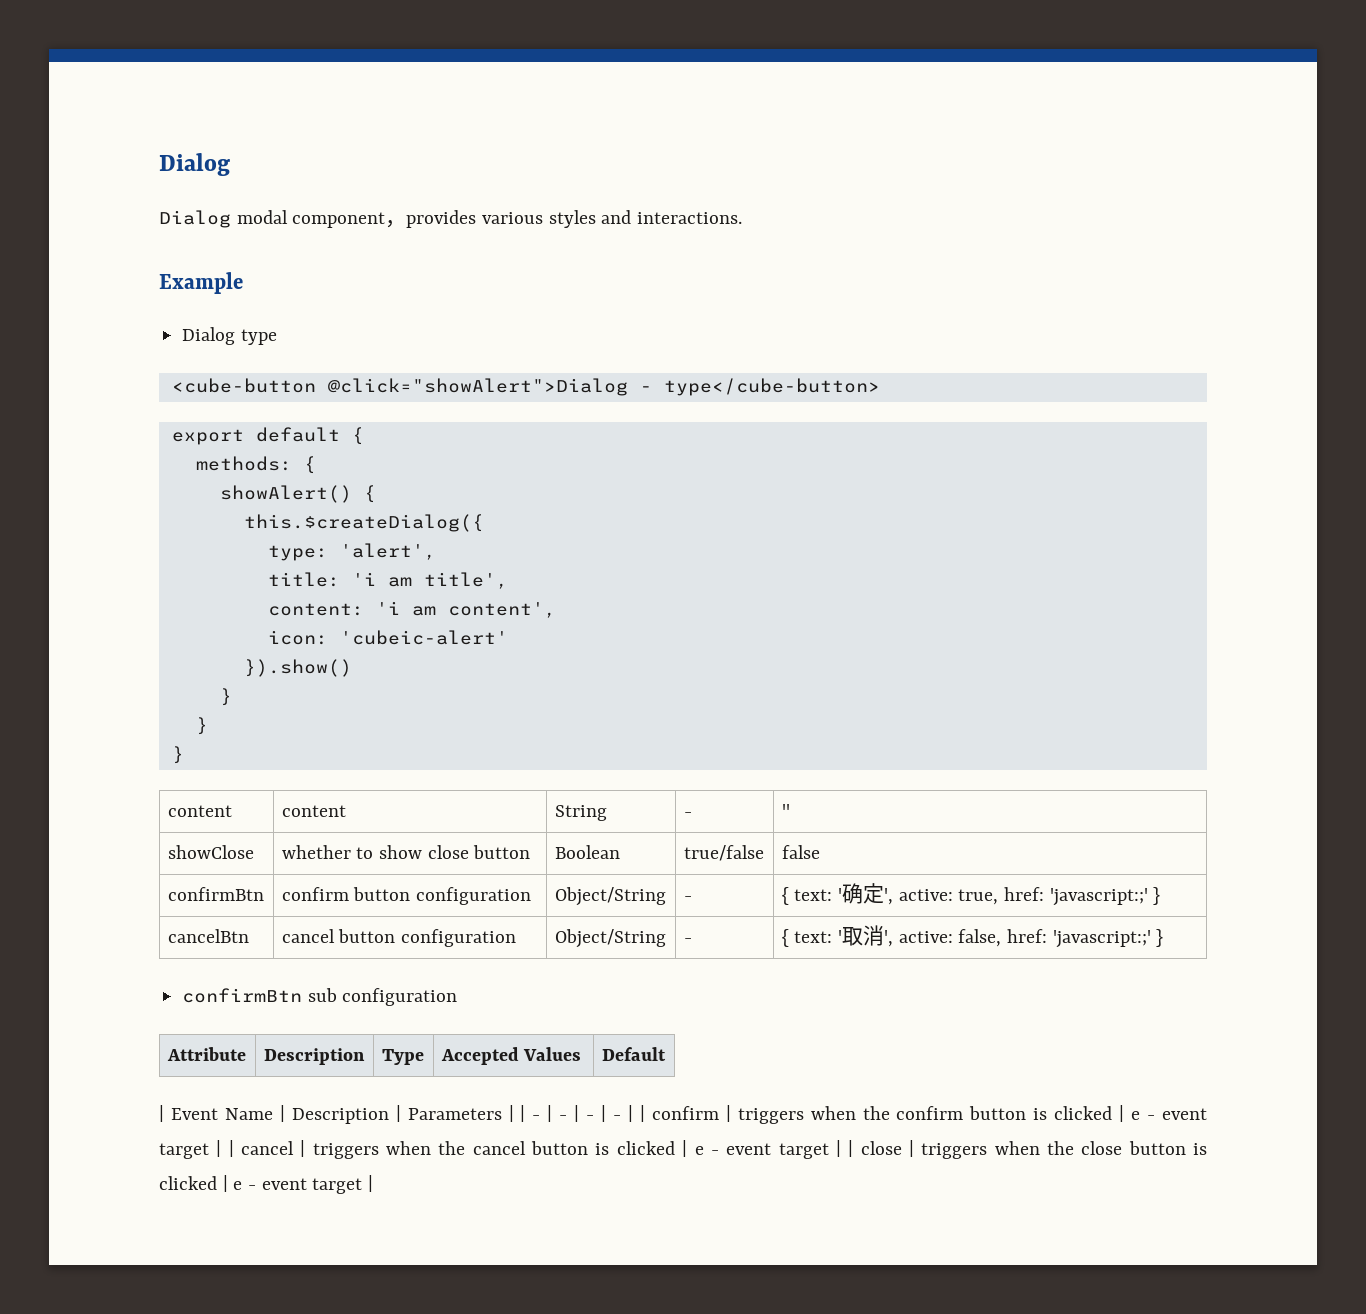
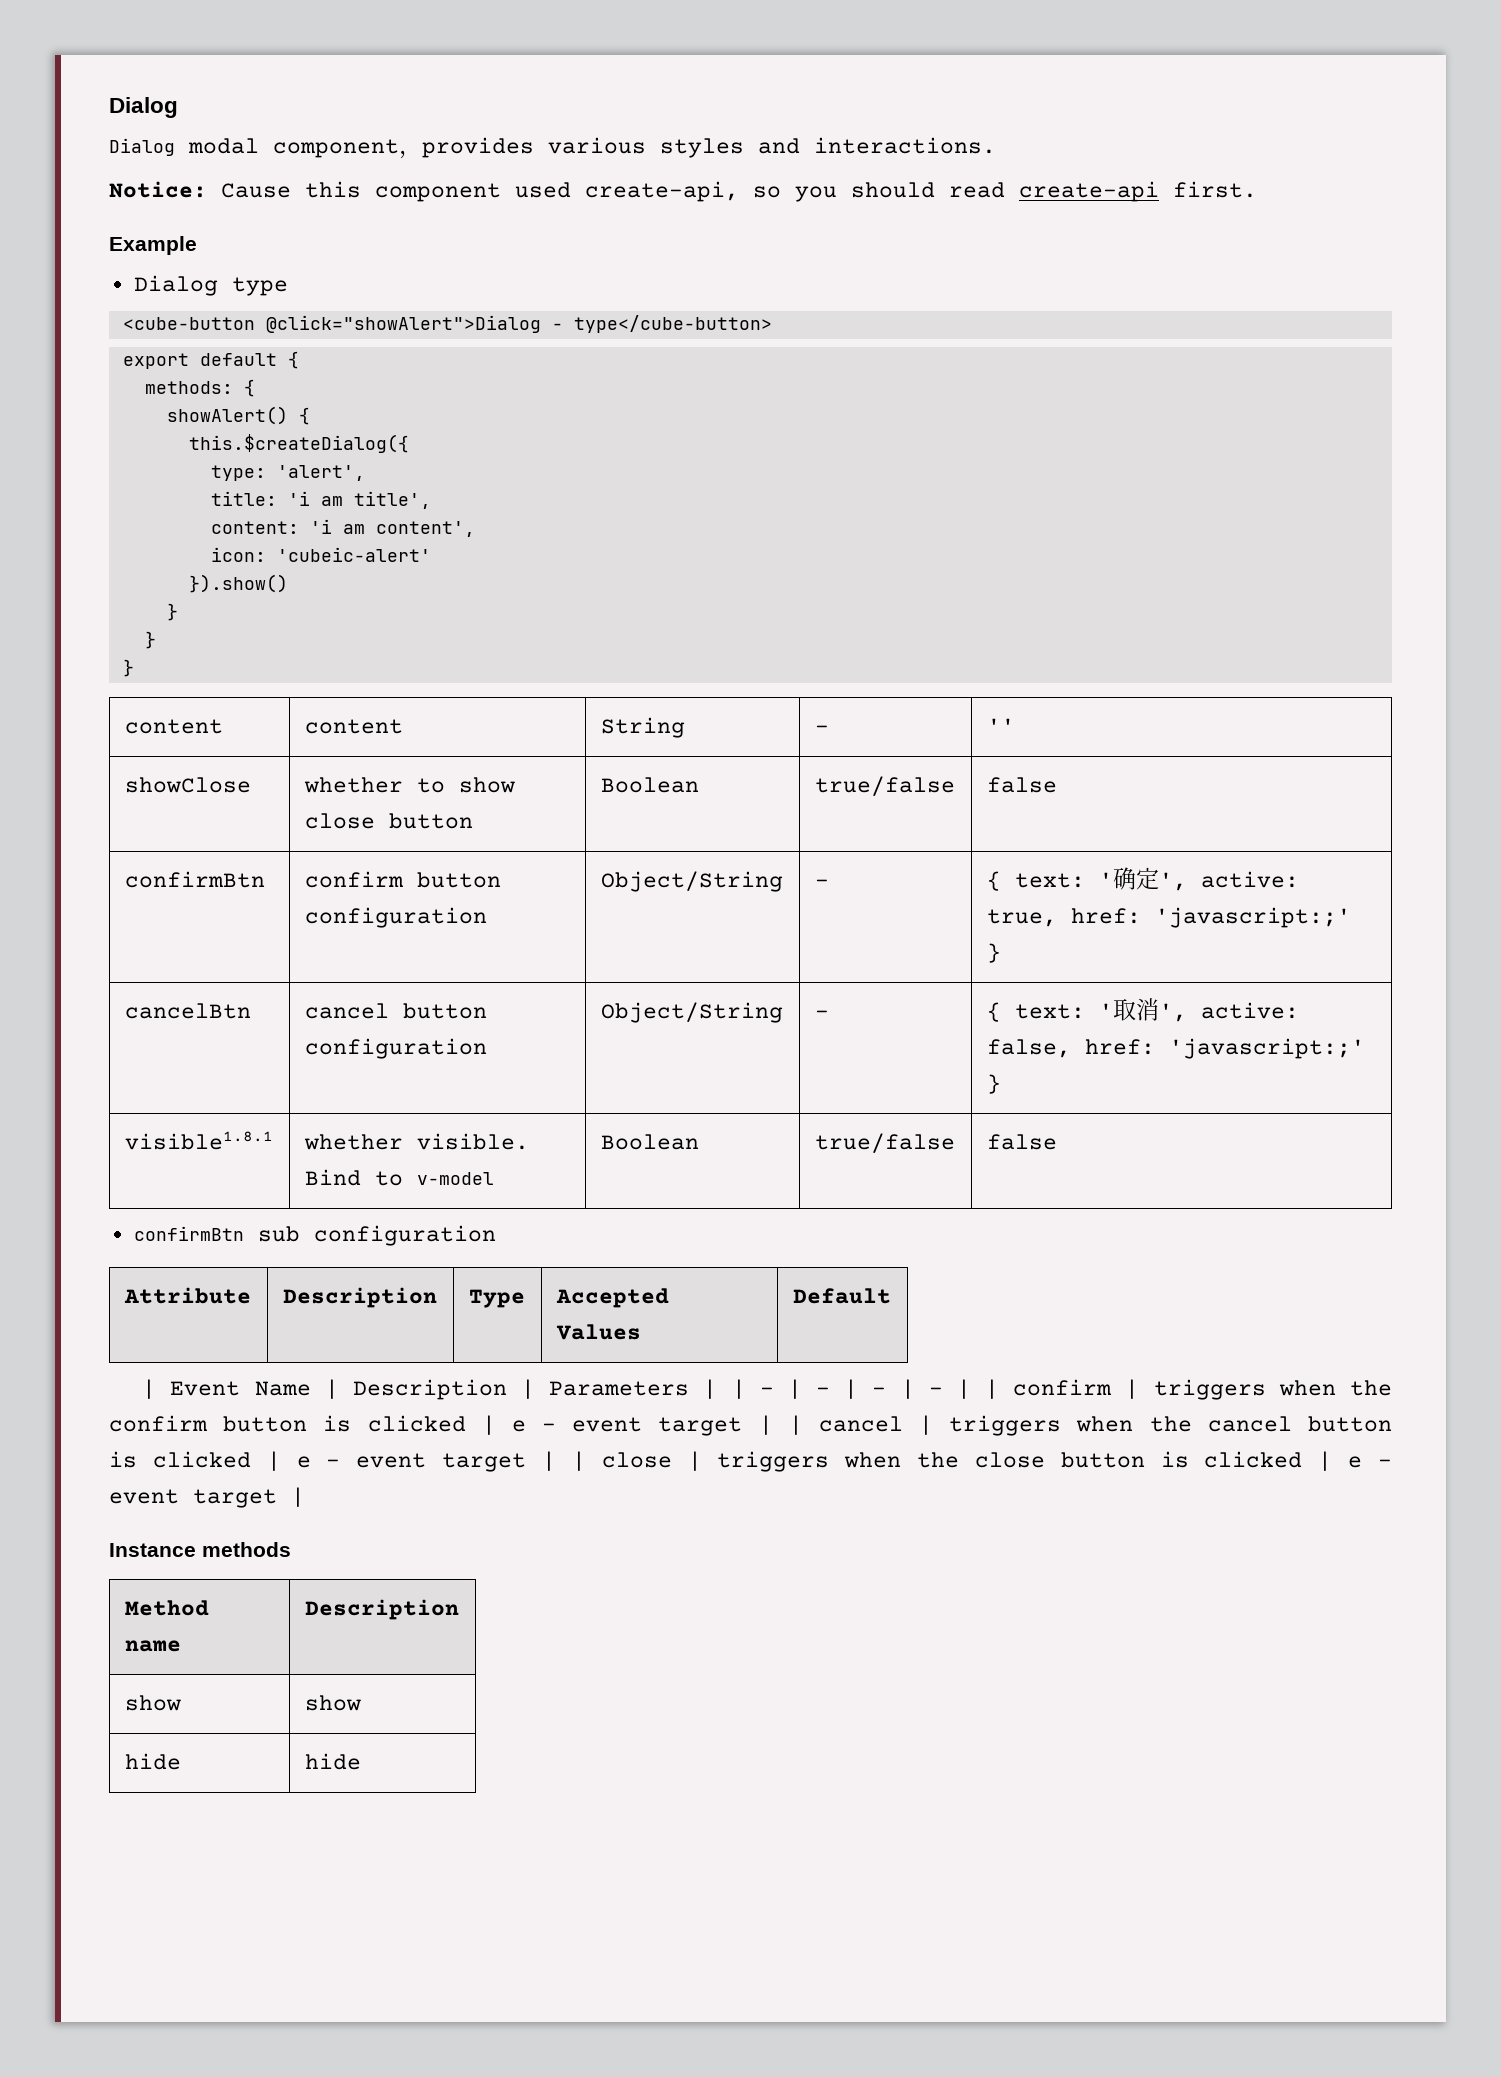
(743, 218) none -> [109,181,1257,202] // Notice: Cause this component used create-api, so you should read create-api first.
(1164, 938) none -> [124,1131,273,1150] [303,1133,529,1150] [304,1169,494,1186] [600,1134,699,1150] [814,1133,955,1153] [986,1134,1057,1150] // visible1.8.1 | whether visible. Bind to v-model | Boolean | true/false | false
(374, 1183) none -> [109,1542,291,1557] [124,1600,209,1616] [124,1640,181,1652] [304,1599,459,1620] [124,1695,181,1711] [304,1695,361,1711] [124,1753,181,1770] [304,1753,361,1770] // Instance methods // Method name | Description // show | show // hide | hide

